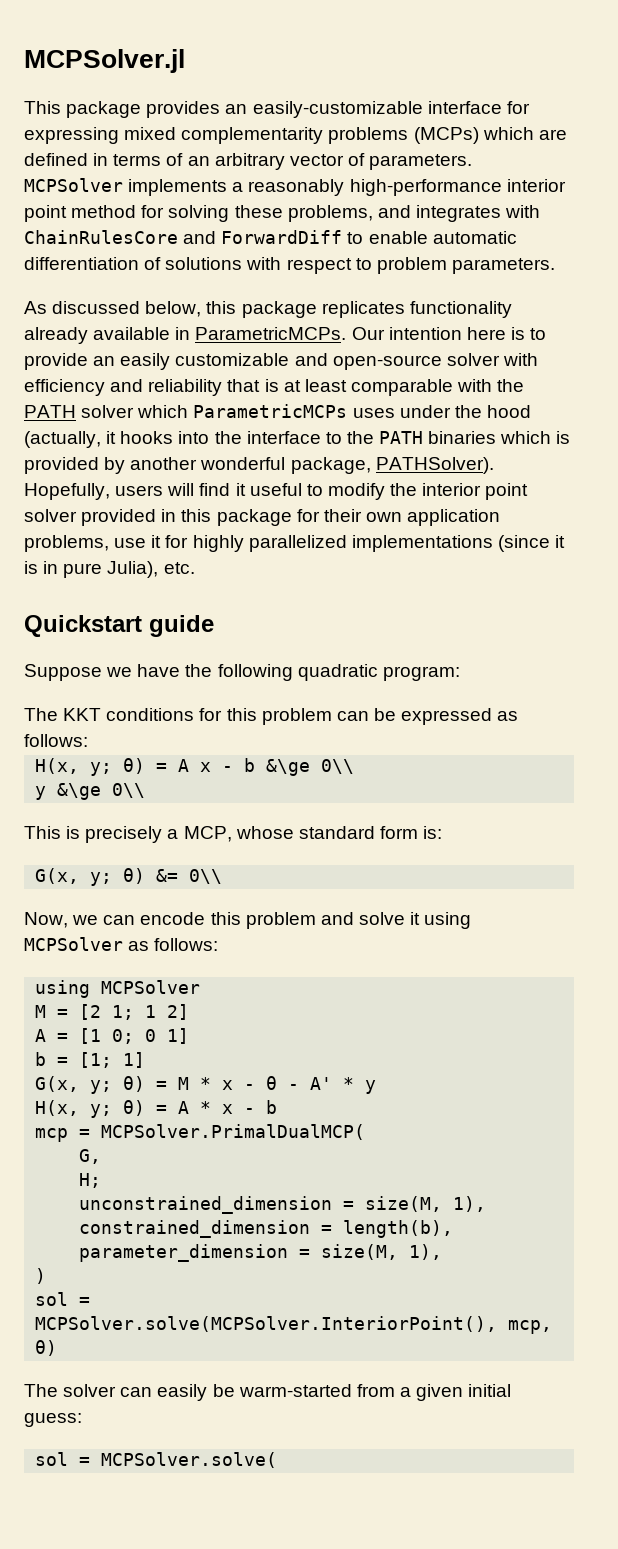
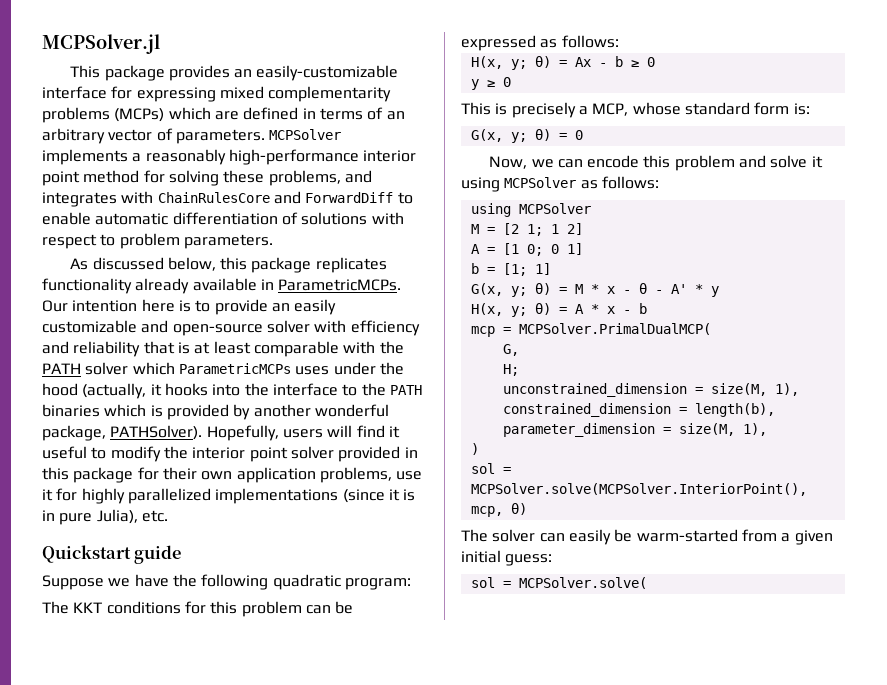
[178,758,355,776] [35,783,146,800] A x - b &\ge 0\\ // y &\ge 0\\ -> [574,56,655,67] [470,77,511,90] Ax - b ≥ 0 // y ≥ 0
[156,869,223,884] &= 0\\ -> [558,130,583,140] = 0

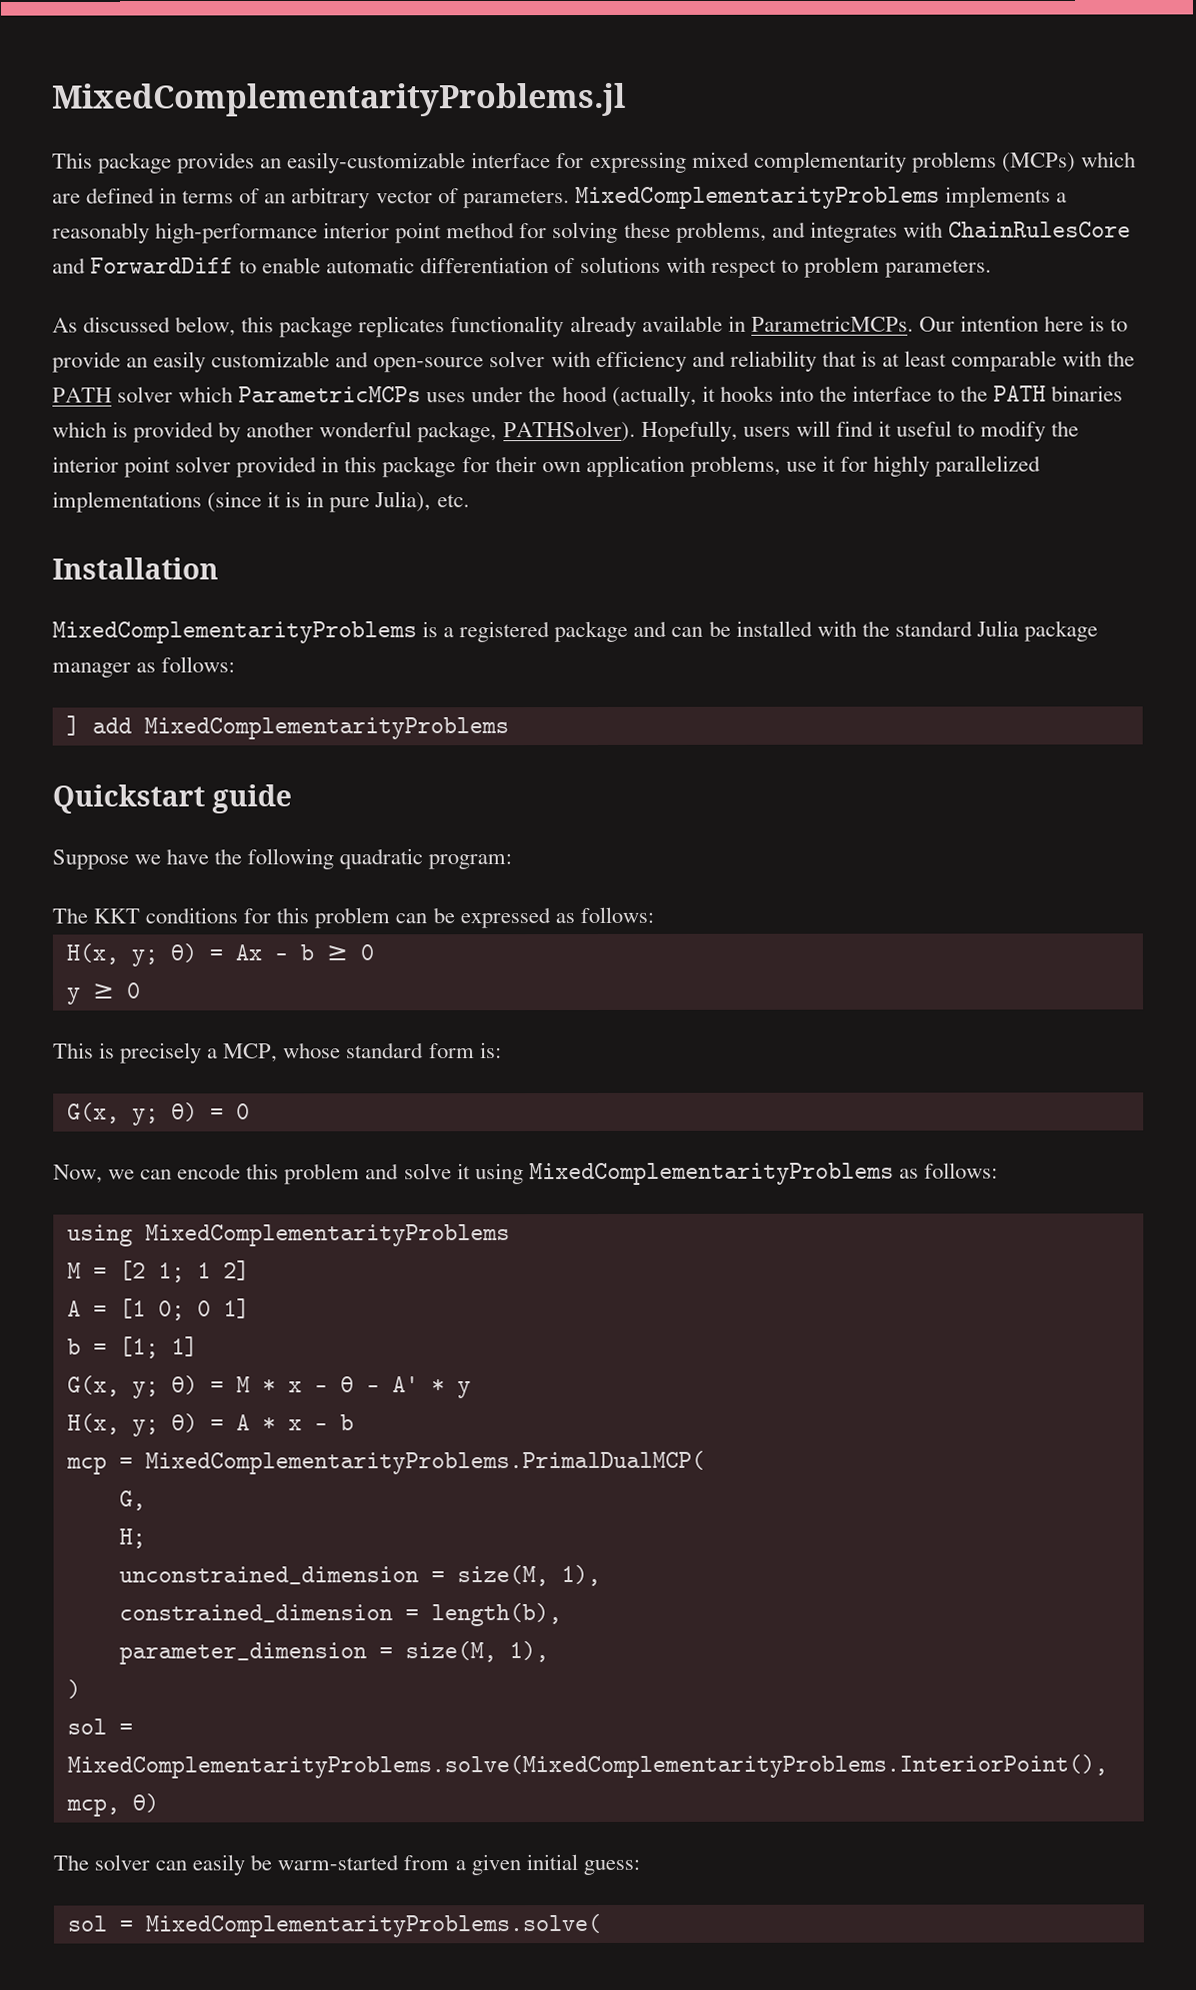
[42,34,160,54] MCPSolver.jl -> [52,82,626,117] MixedComplementarityProblems.jl
[269,129,342,140] MCPSolver -> [574,186,940,210] MixedComplementarityProblems
(168, 516) none -> [52,557,219,580] [52,620,1098,644] [52,656,236,678] [65,715,509,740] // Installation // MixedComplementarityProblems is a registered package and can be installed with the standard Julia package manager as follows: // ] add MixedComplementarityProblems
[504,177,577,188] MCPSolver -> [528,1162,894,1186] MixedComplementarityProblems
[518,203,591,214] MCPSolver -> [144,1224,510,1247] MixedComplementarityProblems
[518,323,711,335] MCPSolver.PrimalDualMCP( -> [144,1450,705,1475] MixedComplementarityProblems.PrimalDualMCP(
[470,483,807,496] MCPSolver.solve(MCPSolver.InteriorPoint(), -> [66,1754,1108,1779] MixedComplementarityProblems.solve(MixedComplementarityProblems.InteriorPoint(),
[518,577,647,589] MCPSolver.solve( -> [144,1913,601,1938] MixedComplementarityProblems.solve(

